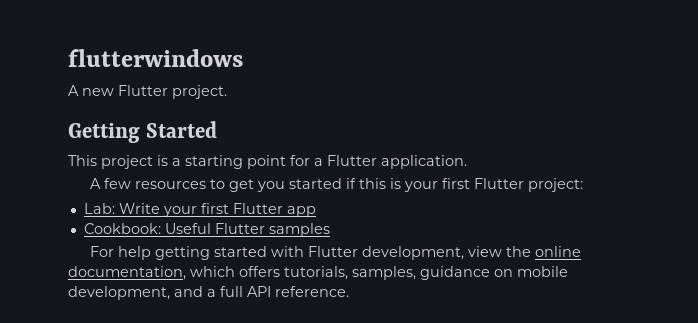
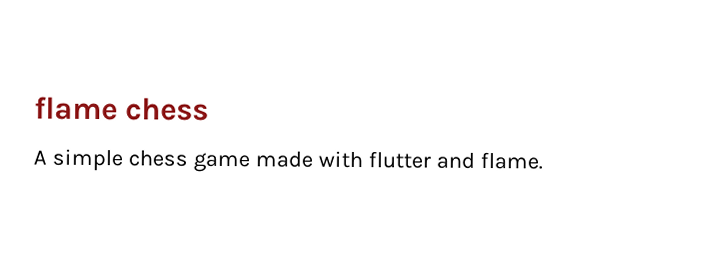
[68,49,243,67] [68,85,227,99] [68,121,218,143] [68,155,467,169] [89,178,583,192] [83,203,316,217] [83,223,330,237] [89,246,581,260] [68,266,568,280] [68,286,349,300] flutterwindows // A new Flutter project. // Getting Started // This project is a starting point for a Flutter application. // A few resources to get you started if this is your first Flutter project: // Lab: Write your first Flutter app // Cookbook: Useful Flutter samples // For help getting started with Flutter development, view the online documentation, which offers tutorials, samples, guidance on mobile development, and a full API reference. -> [34,96,210,121] [33,148,543,173] flame chess // A simple chess game made with flutter and flame.

